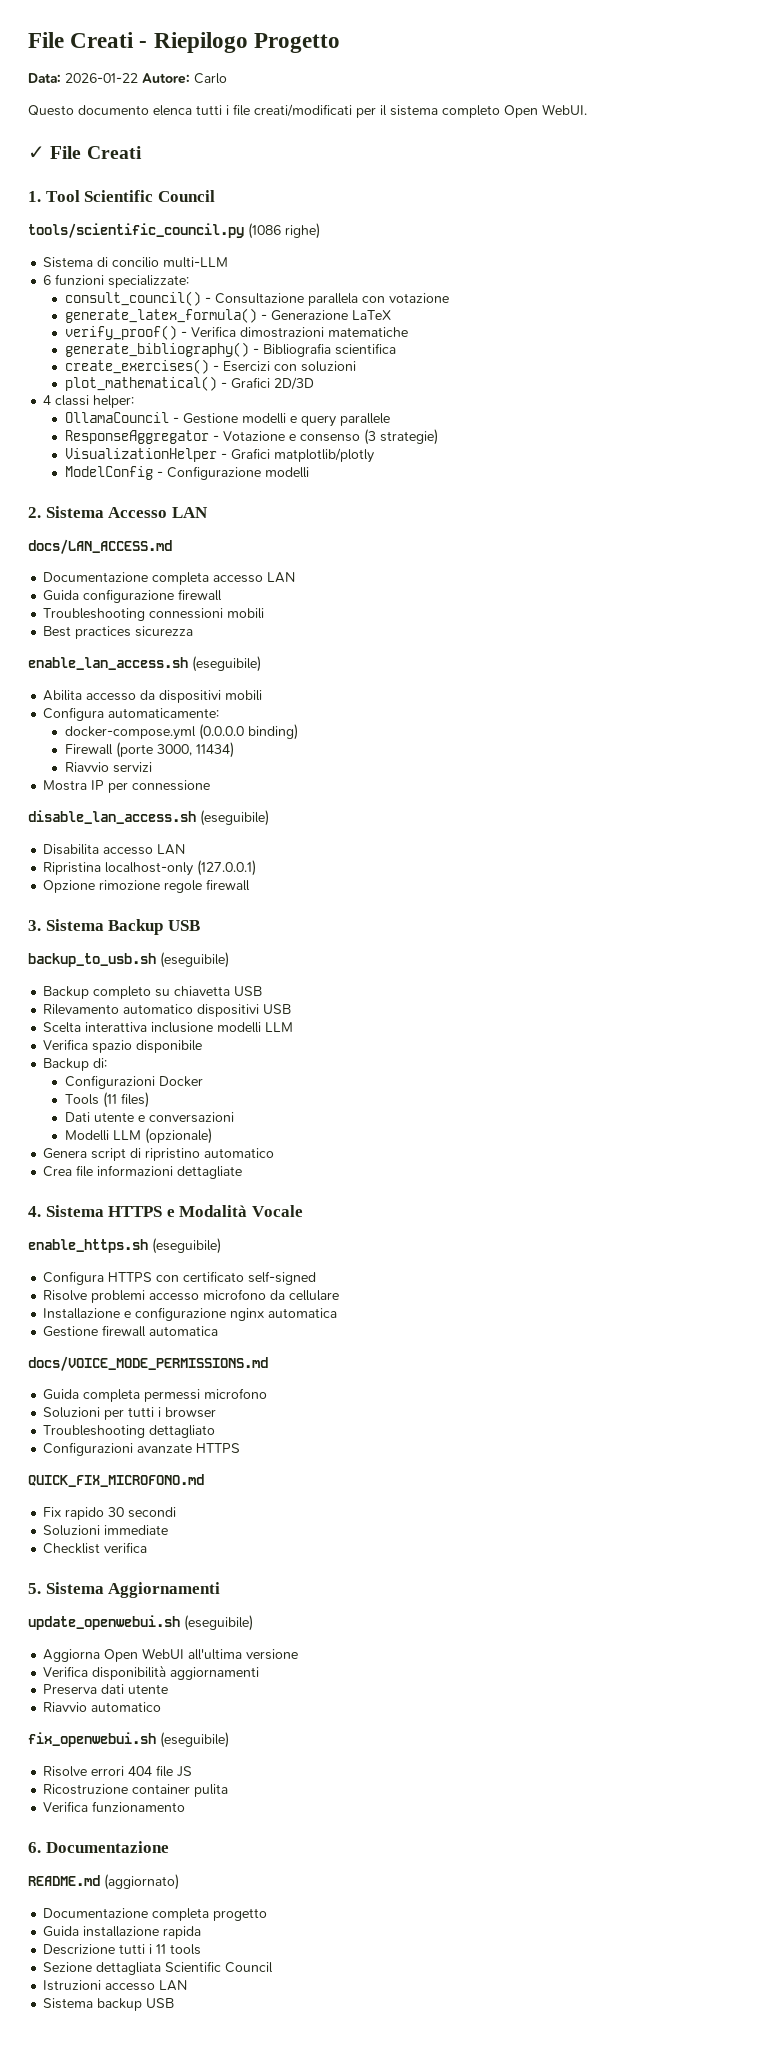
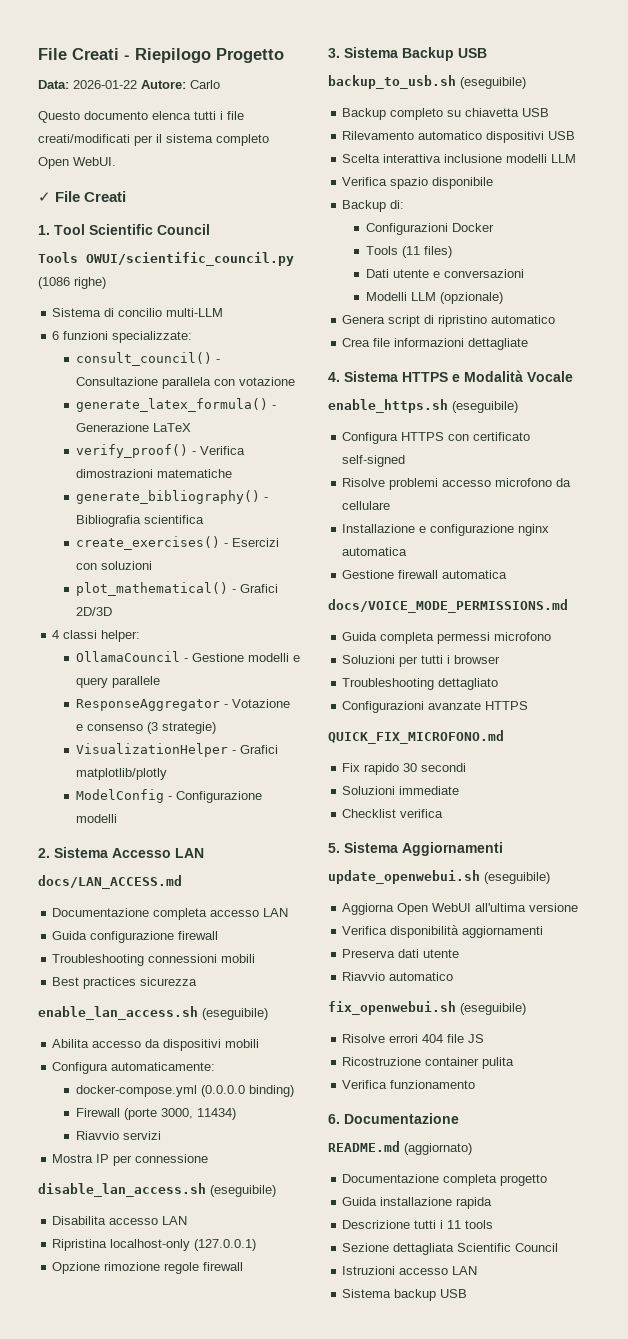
[28,223,244,238] tools/scientific_council.py -> [38,252,294,266] Tools OWUI/scientific_council.py

